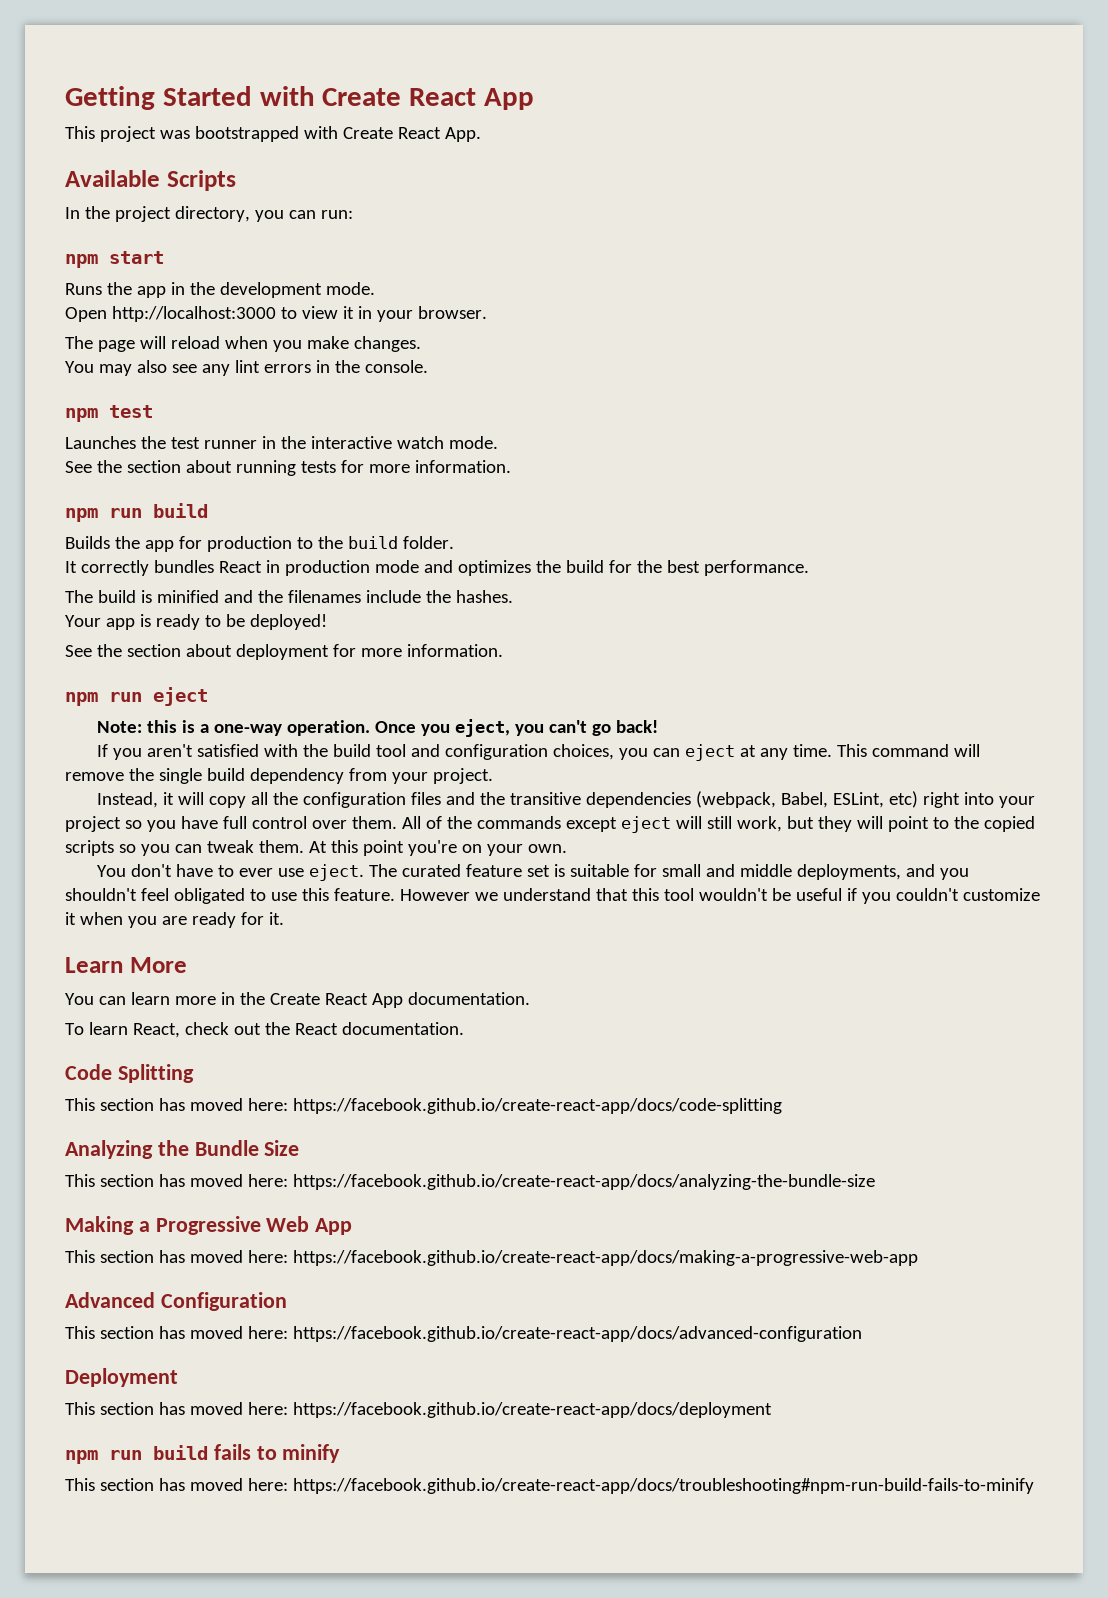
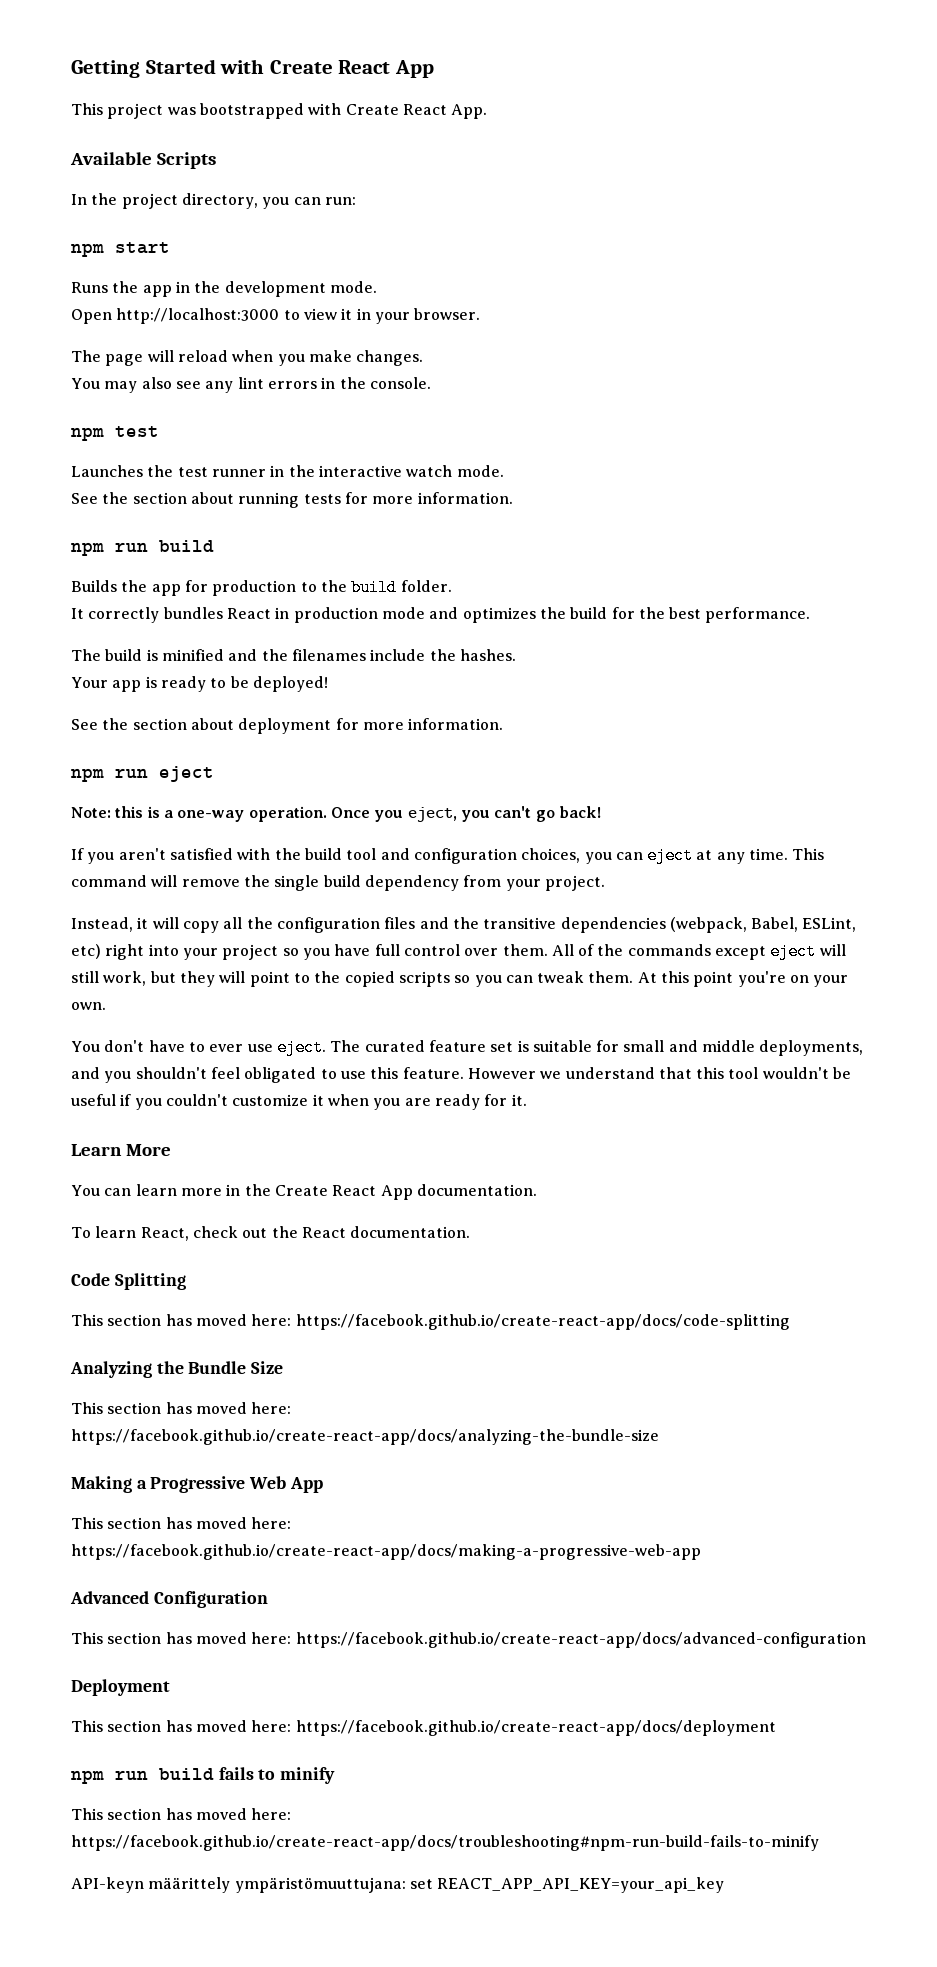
(1034, 1486) none -> [71,1877,725,1893] // API-keyn määrittely ympäristömuuttujana: set REACT_APP_API_KEY=your_api_key

